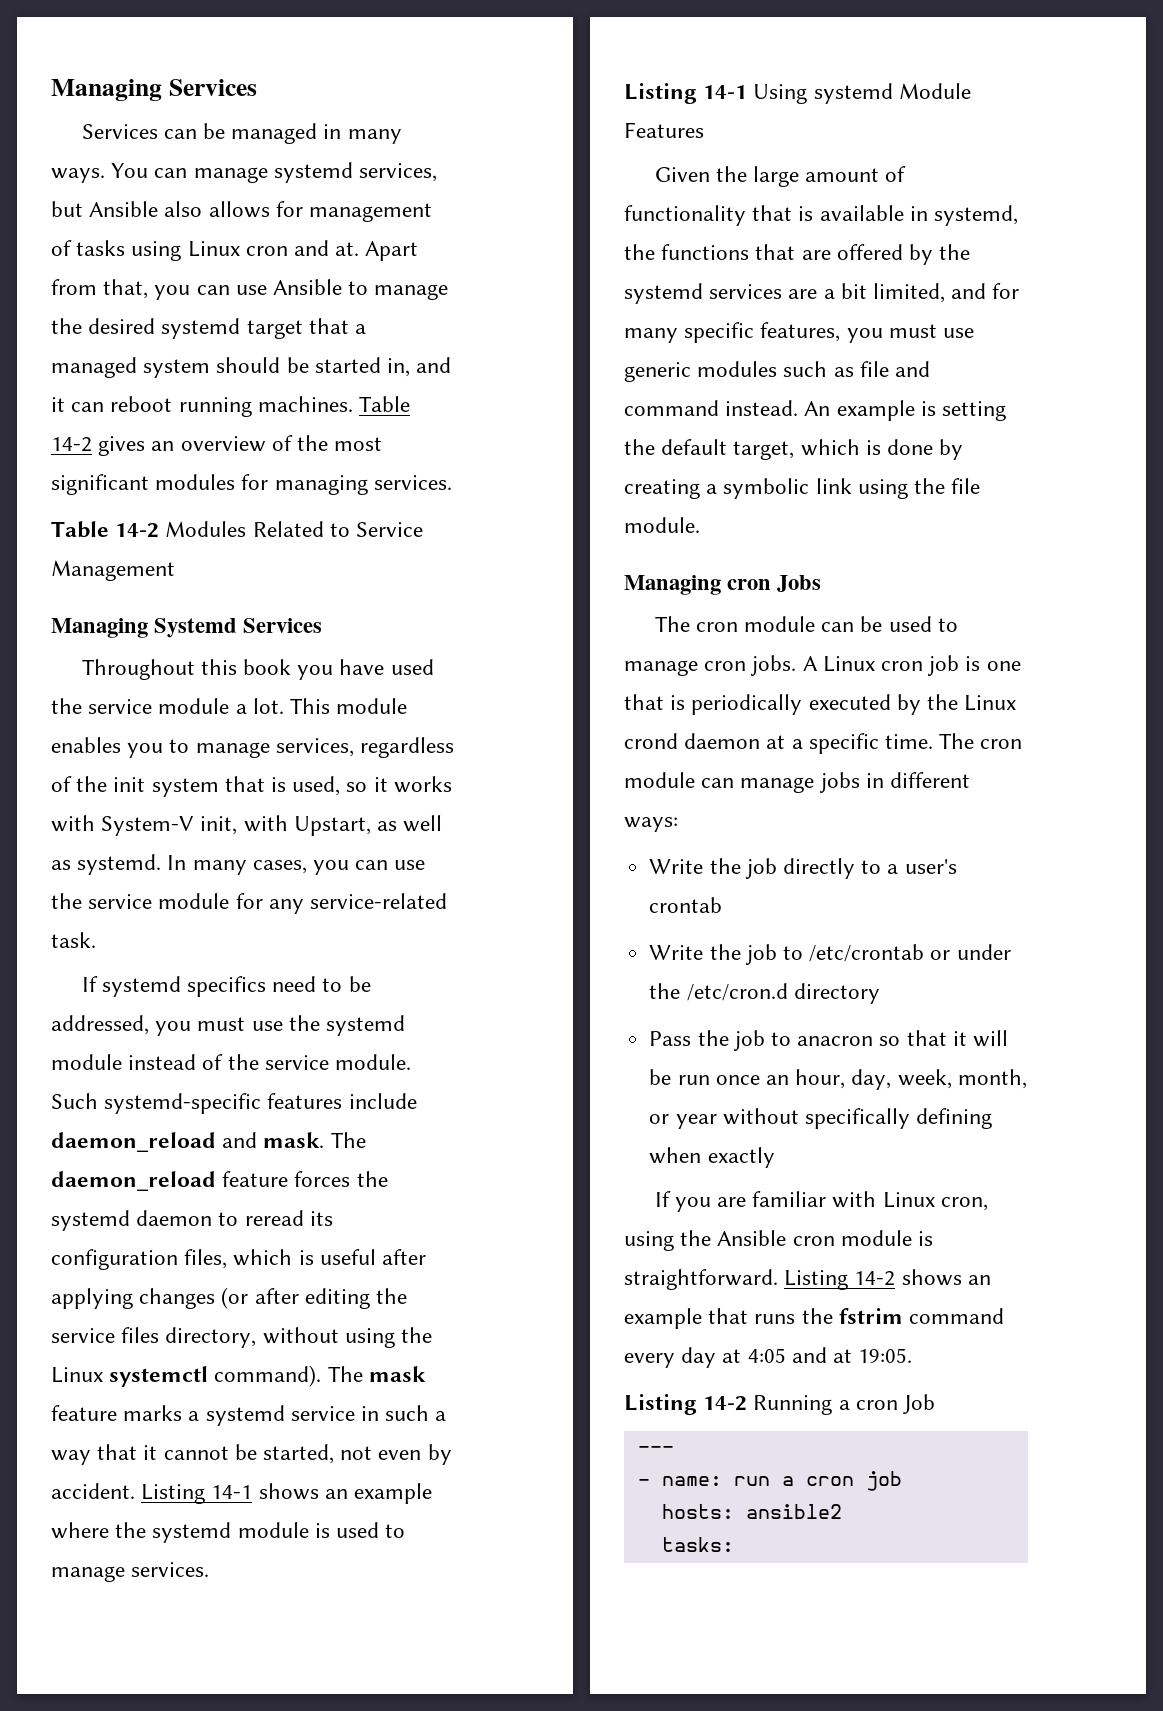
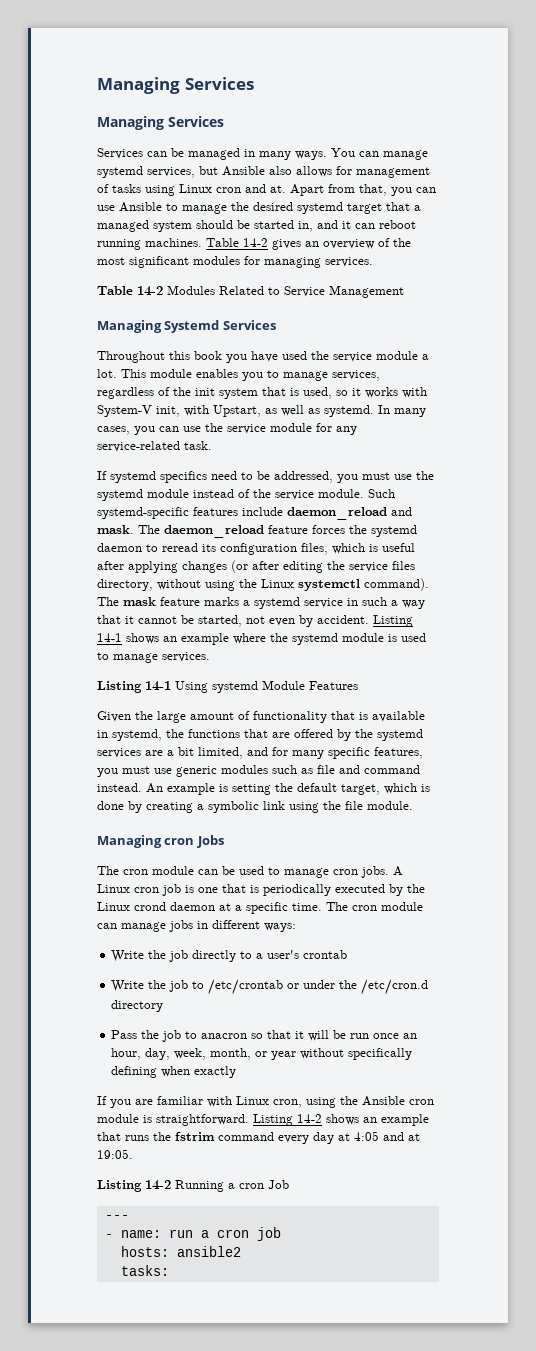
[51,79,257,101] Managing Services -> [97,77,254,94] [97,116,224,130] Managing Services // Managing Services

